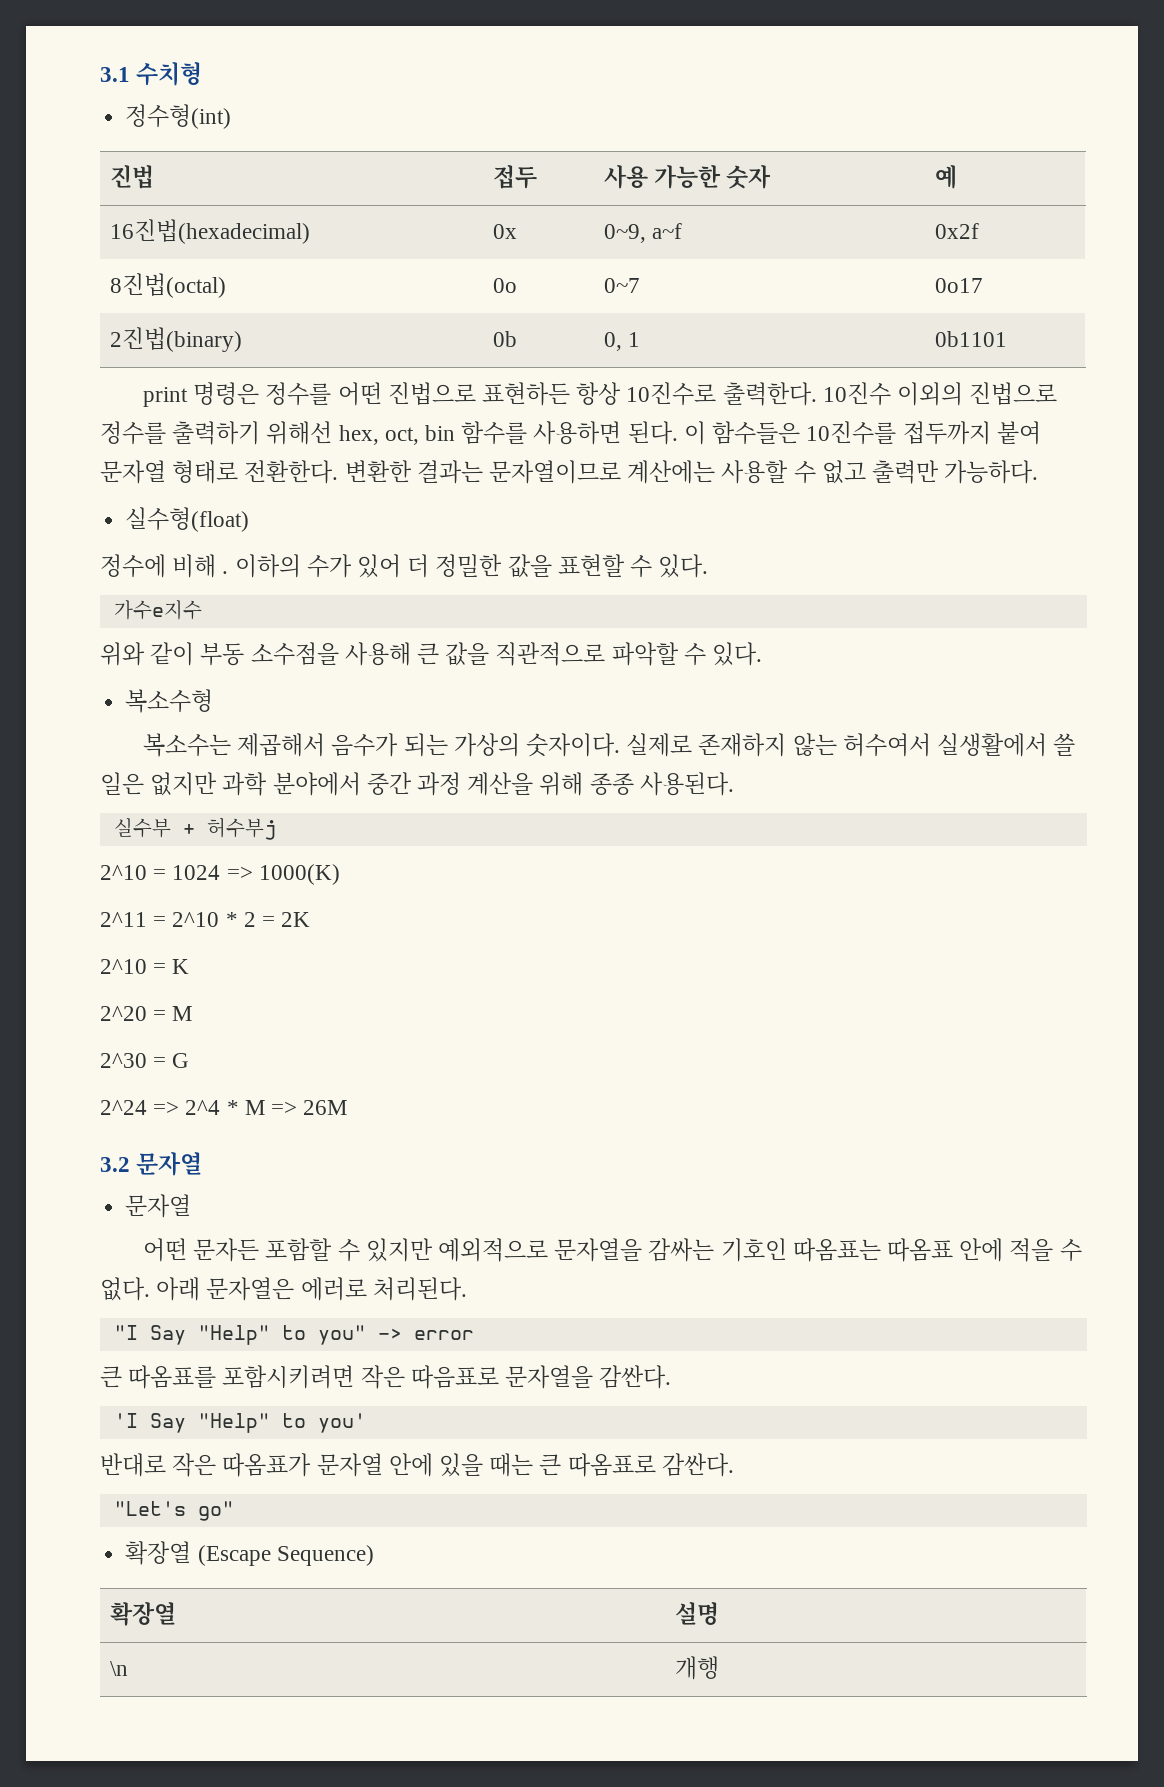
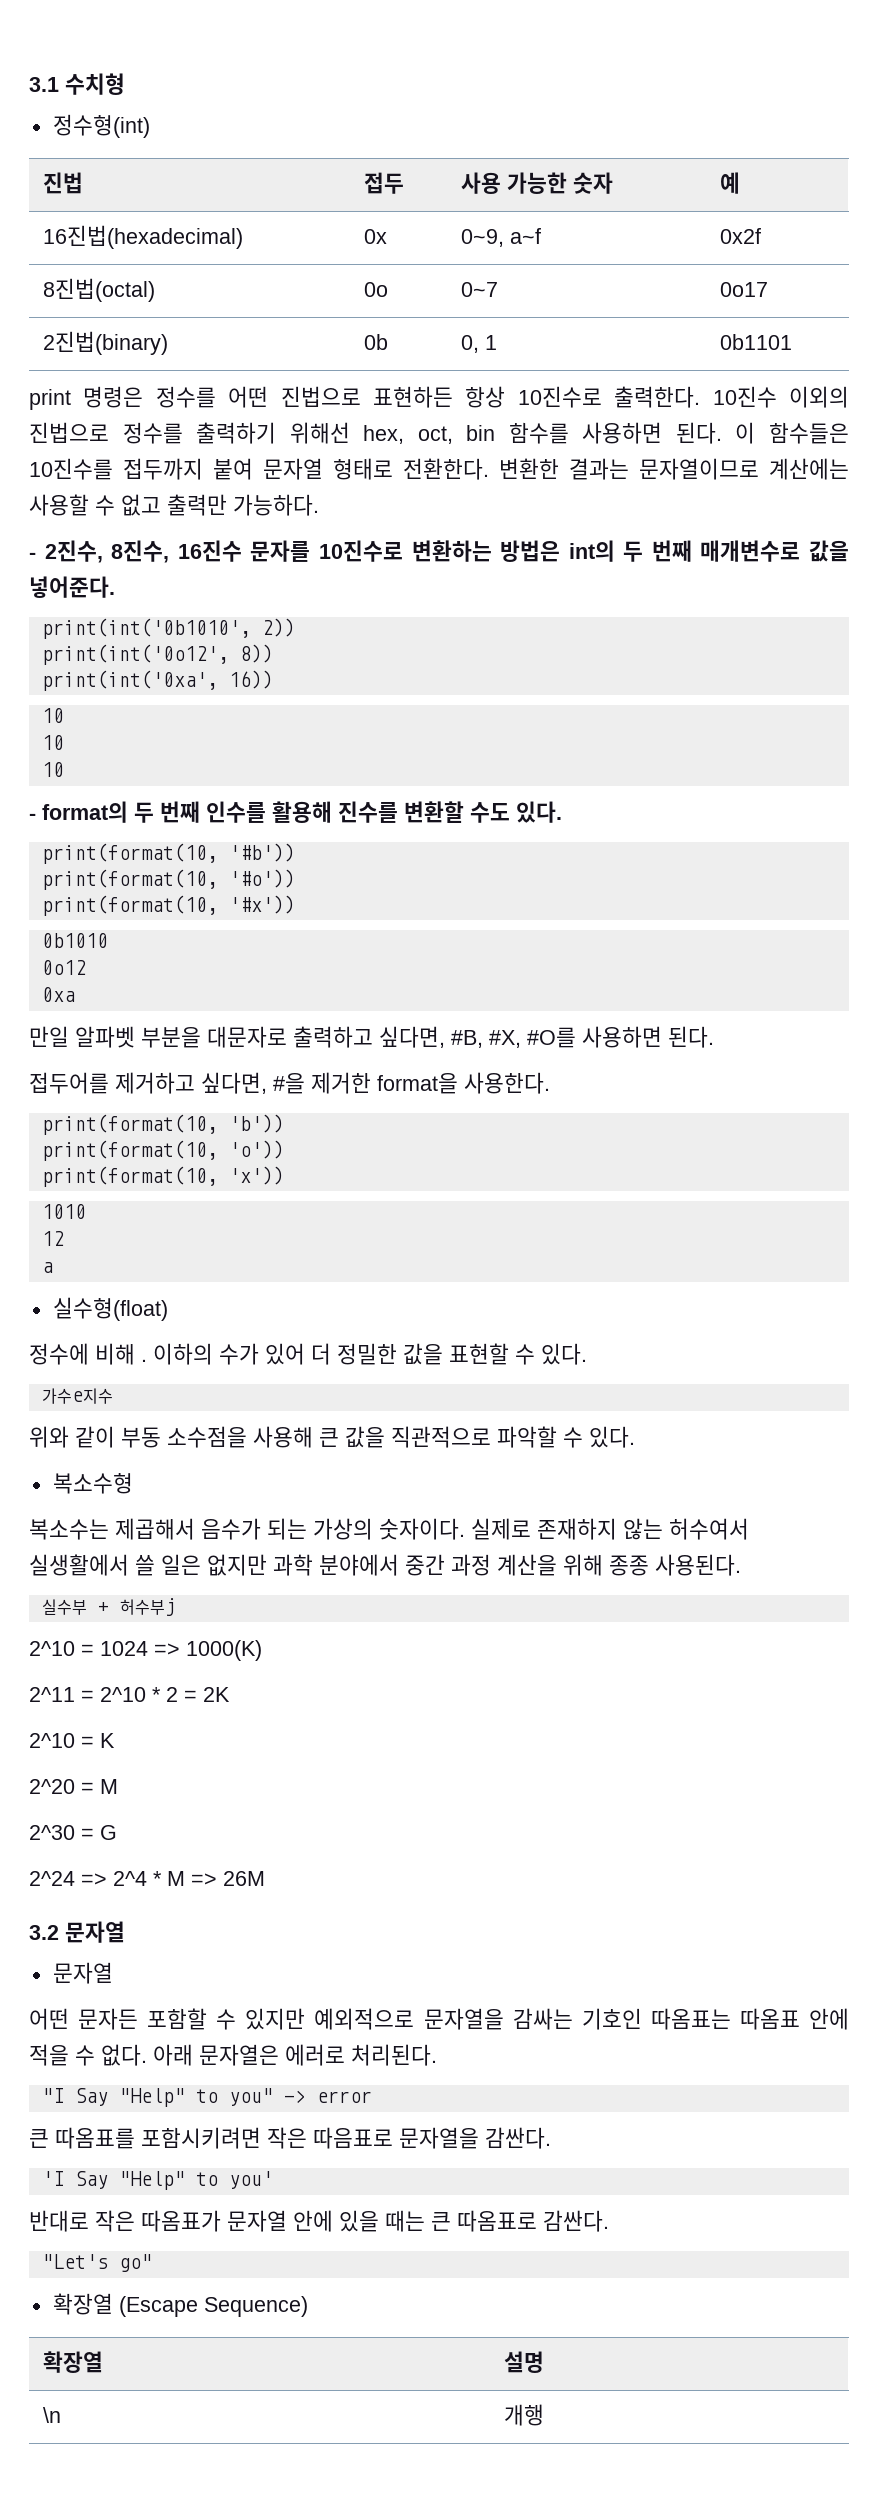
(1039, 472) none -> [29,540,850,563] [29,576,115,598] [41,618,295,639] [41,644,273,665] [41,670,273,691] [41,708,64,723] [41,735,64,750] [41,762,64,777] [29,801,562,823] [41,843,295,864] [41,869,295,890] [41,895,295,916] [41,933,108,948] [41,960,86,975] [41,987,75,1002] [29,1026,714,1048] [29,1072,550,1094] [41,1114,284,1135] [41,1140,284,1161] [41,1166,284,1187] [41,1204,86,1219] [41,1231,64,1246] [41,1262,53,1273] // - 2진수, 8진수, 16진수 문자를 10진수로 변환하는 방법은 int의 두 번째 매개변수로 값을 넣어준다. // print(int('0b1010', 2)) // print(int('0o12', 8)) // print(int('0xa', 16)) // 10 // 10 // 10 // - format의 두 번째 인수를 활용해 진수를 변환할 수도 있다. // print(format(10, '#b')) // print(format(10, '#o')) // print(format(10, '#x')) // 0b1010 // 0o12 // 0xa // 만일 알파벳 부분을 대문자로 출력하고 싶다면, #B, #X, #O를 사용하면 된다. // 접두어를 제거하고 싶다면, #을 제거한 format을 사용한다. // print(format(10, 'b')) // print(format(10, 'o')) // print(format(10, 'x')) // 1010 // 12 // a

